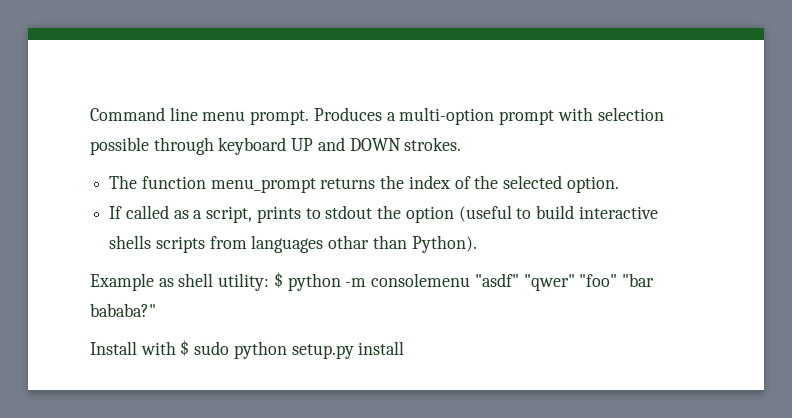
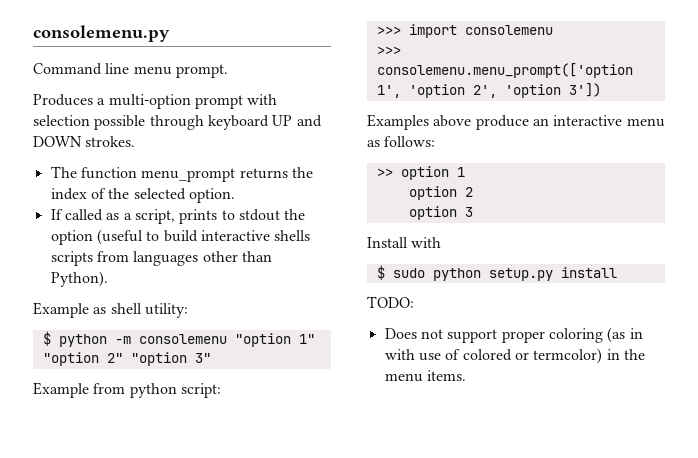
(90, 114) none -> [33,25,170,42] consolemenu.py //
(310, 117) none -> (228, 71) //
[328,235,370,249] othar -> [202,251,238,262] other
(270, 282) none -> (188, 310) //
[474,273,654,291] [90,303,156,317] "asdf" "qwer" "foo" "bar bababa?" -> [234,333,315,347] [42,352,211,366] [33,382,221,398] [376,24,553,38] [376,46,401,55] [376,63,633,78] [376,83,601,98] [367,114,665,130] [367,136,436,147] [376,166,465,180] [408,186,473,200] [408,206,473,220] "option 1" "option 2" "option 3" // Example from python script: // >>> import consolemenu // >>> consolemenu.menu_prompt(['option 1', 'option 2', 'option 3']) // Examples above produce an interactive menu as follows: // >> option 1 // option 2 // option 3
(176, 348) none -> (442, 242) //
(405, 348) none -> [367,296,414,308] [384,327,643,343] [384,348,645,364] [384,370,466,382] // TODO: // Does not support proper coloring (as in with use of colored or termcolor) in the menu items.

